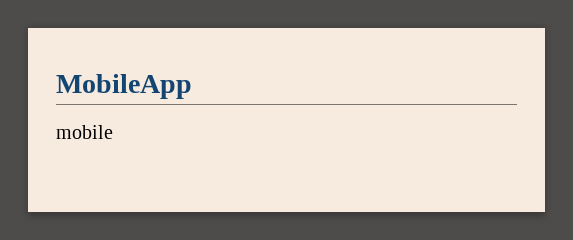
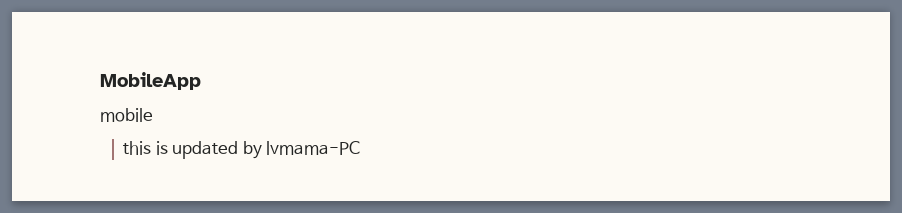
(113, 132) none -> [123,141,361,159] // this is updated by lvmama-PC

